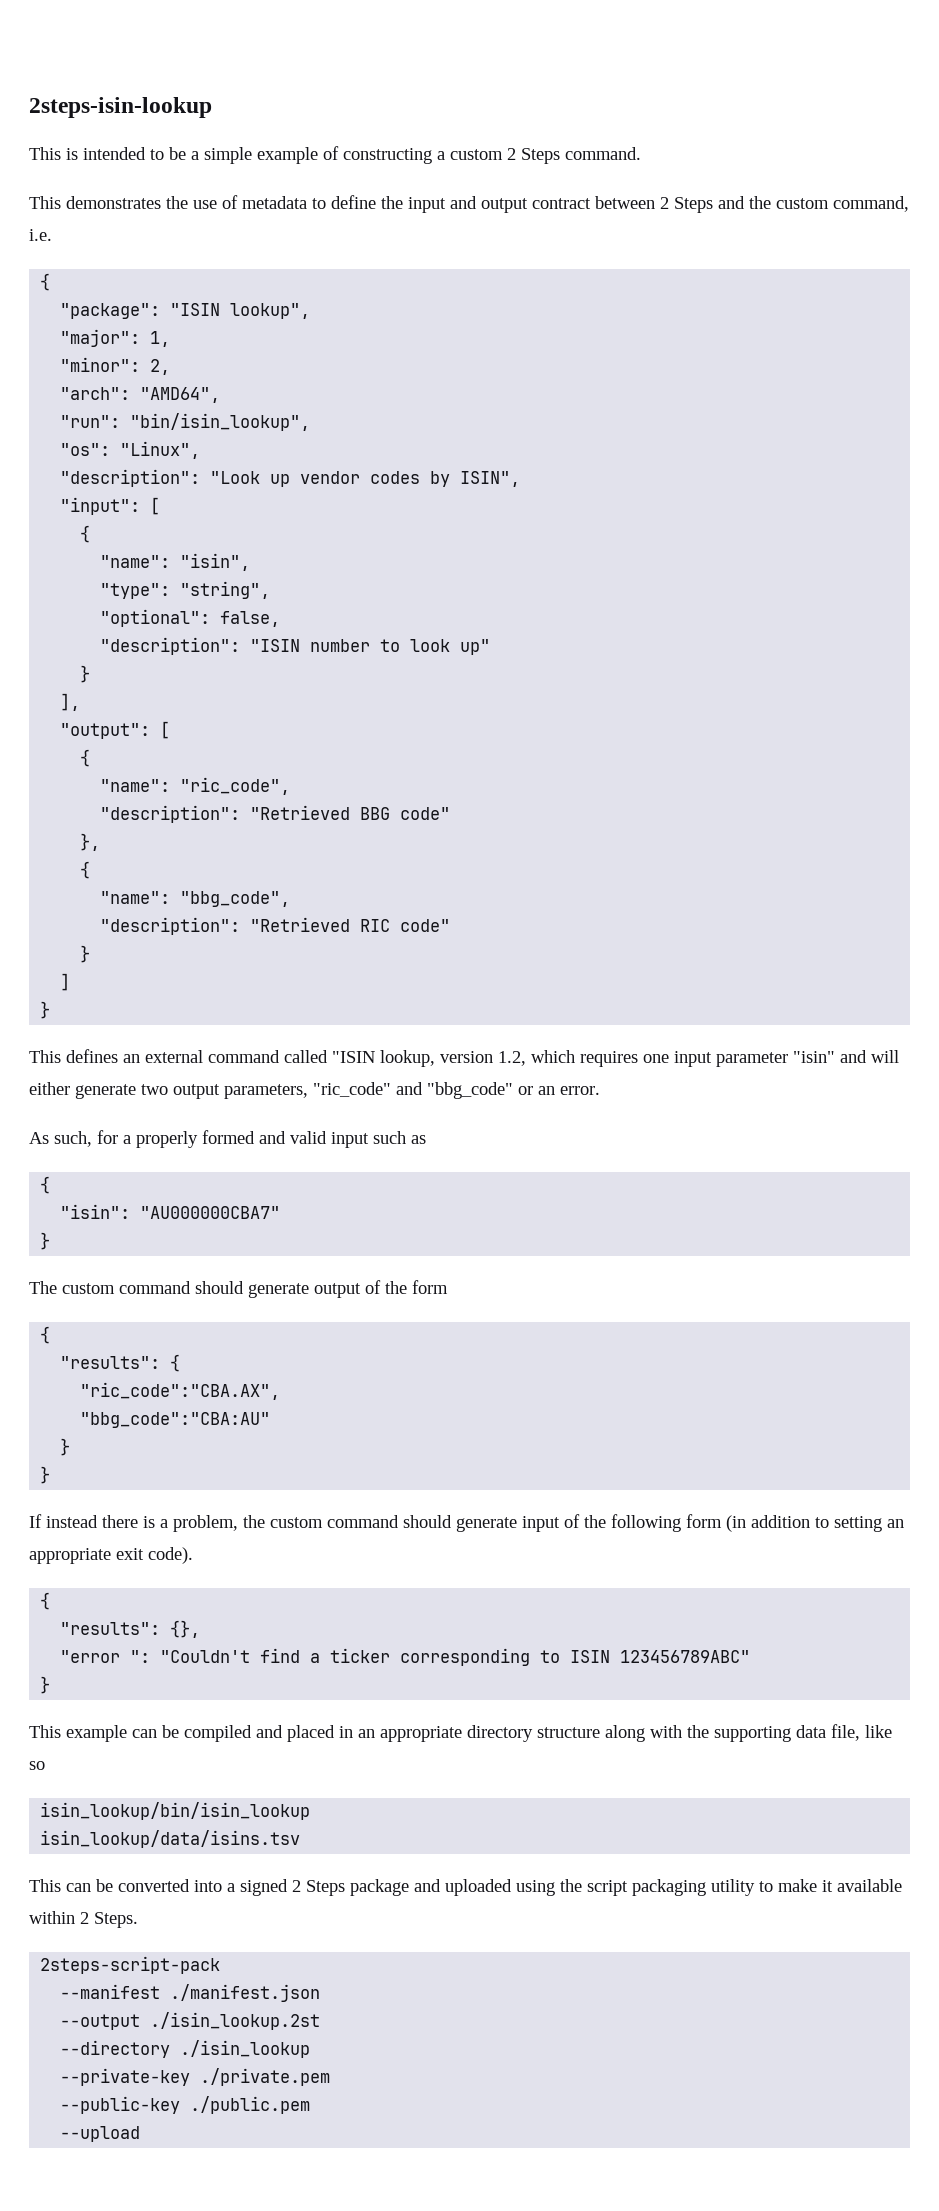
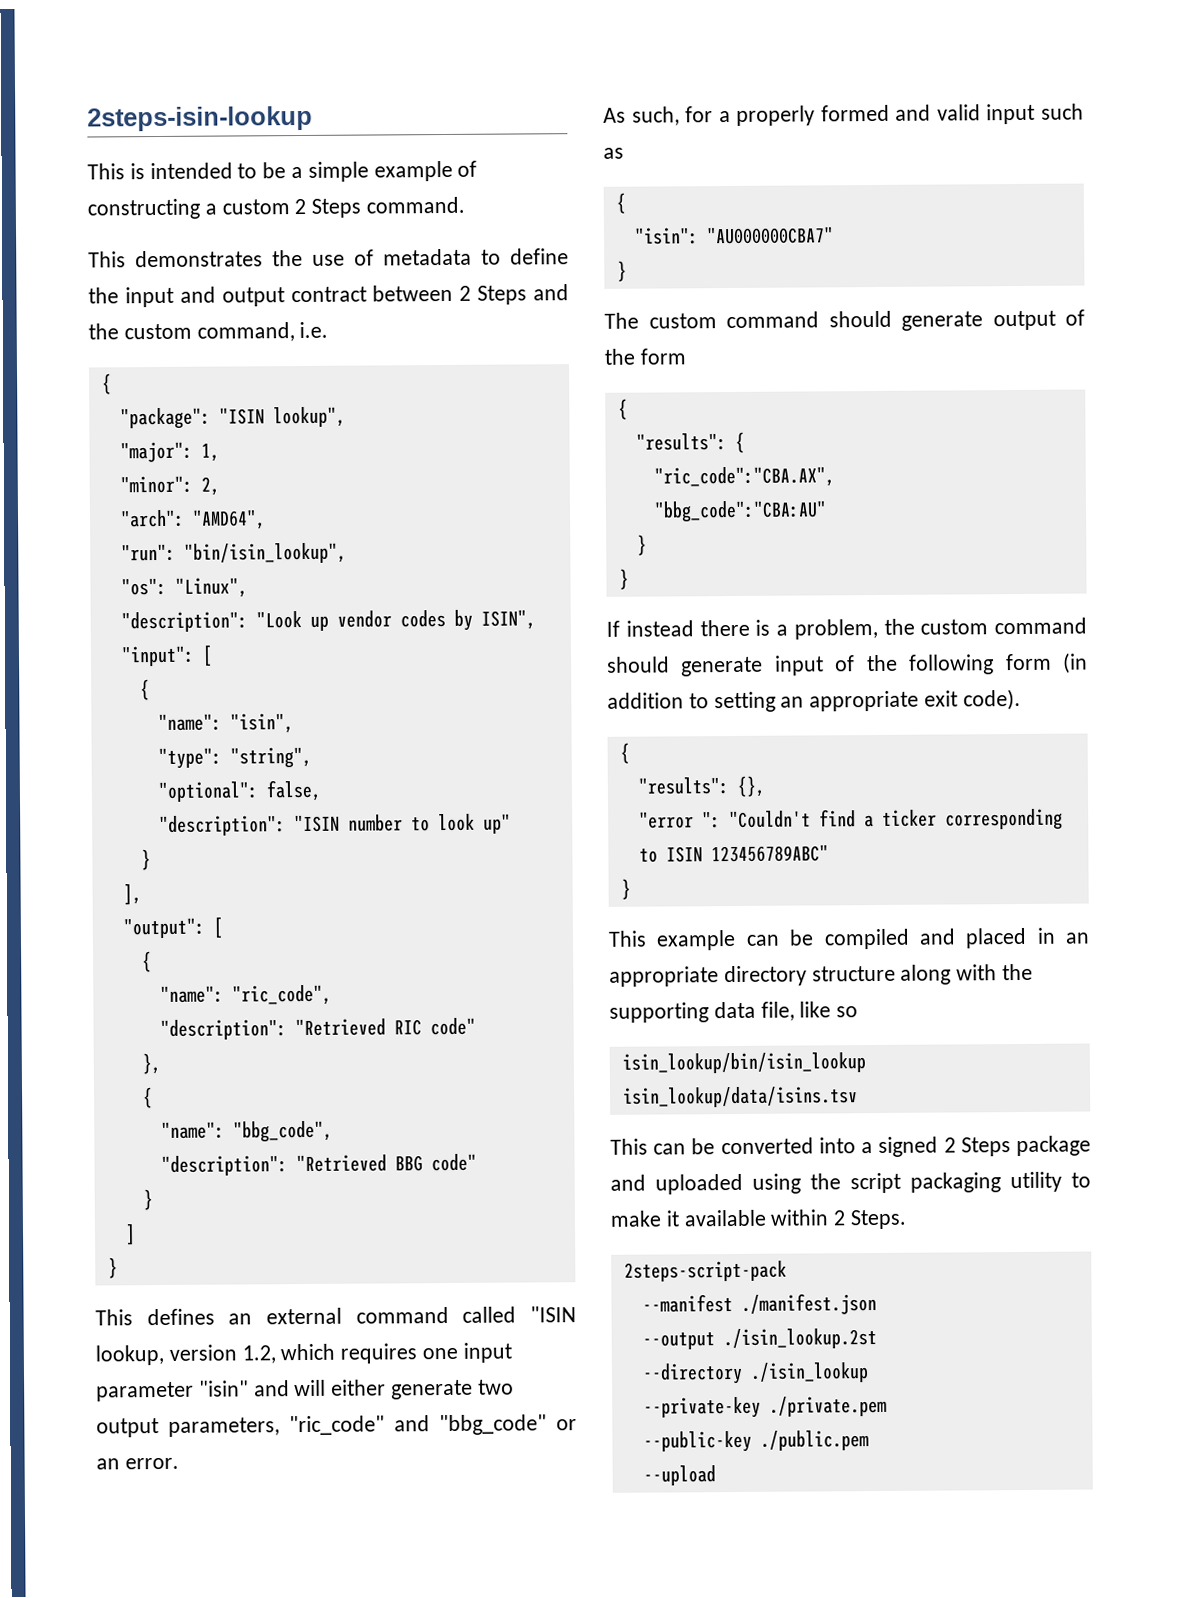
[360,807,391,820] BBG -> [393,1019,422,1036] RIC
[360,919,391,932] RIC -> [394,1155,423,1172] BBG

